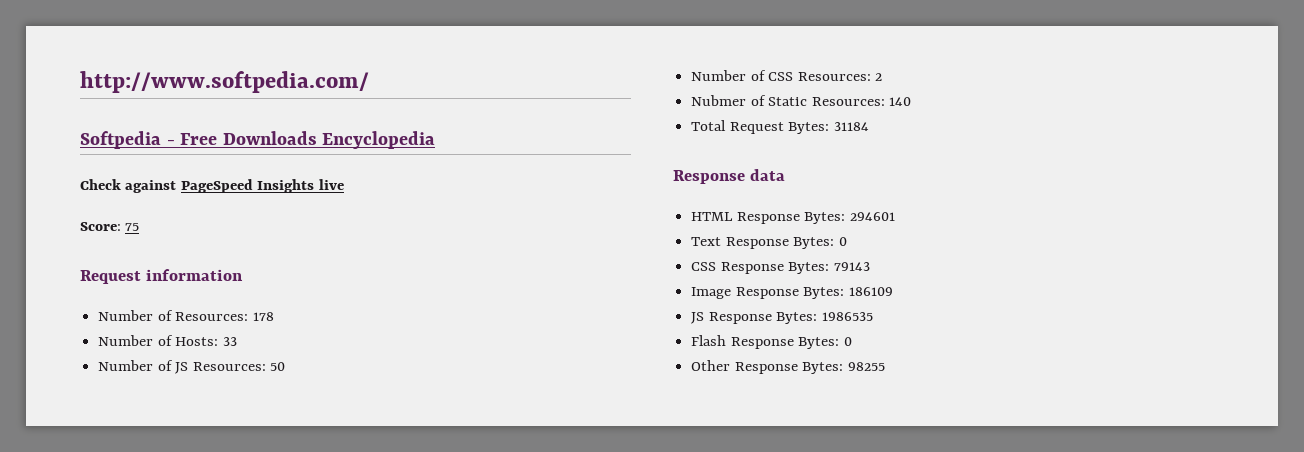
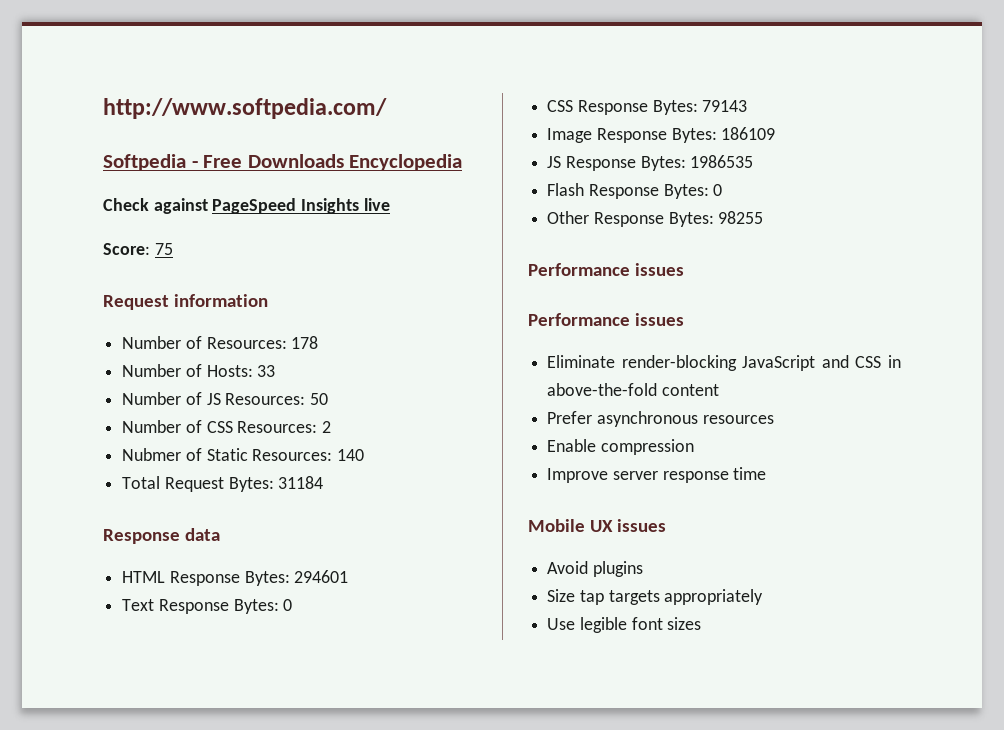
(885, 366) none -> [528,263,685,276] [528,313,685,326] [547,355,901,371] [547,383,719,396] [547,411,774,427] [547,439,694,455] [547,467,767,483] [528,519,667,532] [547,561,643,577] [547,589,764,605] [547,617,702,633] // Performance issues // Performance issues // Eliminate render-blocking JavaScript and CSS in above-the-fold content // Prefer asynchronous resources // Enable compression // Improve server response time // Mobile UX issues // Avoid plugins // Size tap targets appropriately // Use legible font sizes

